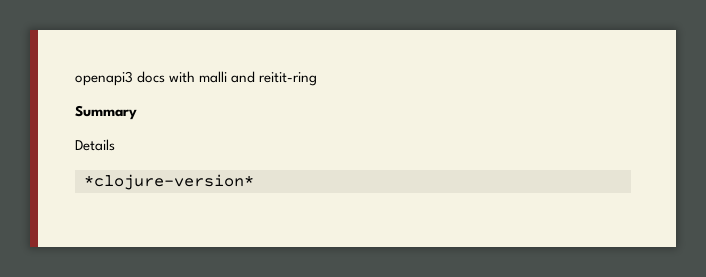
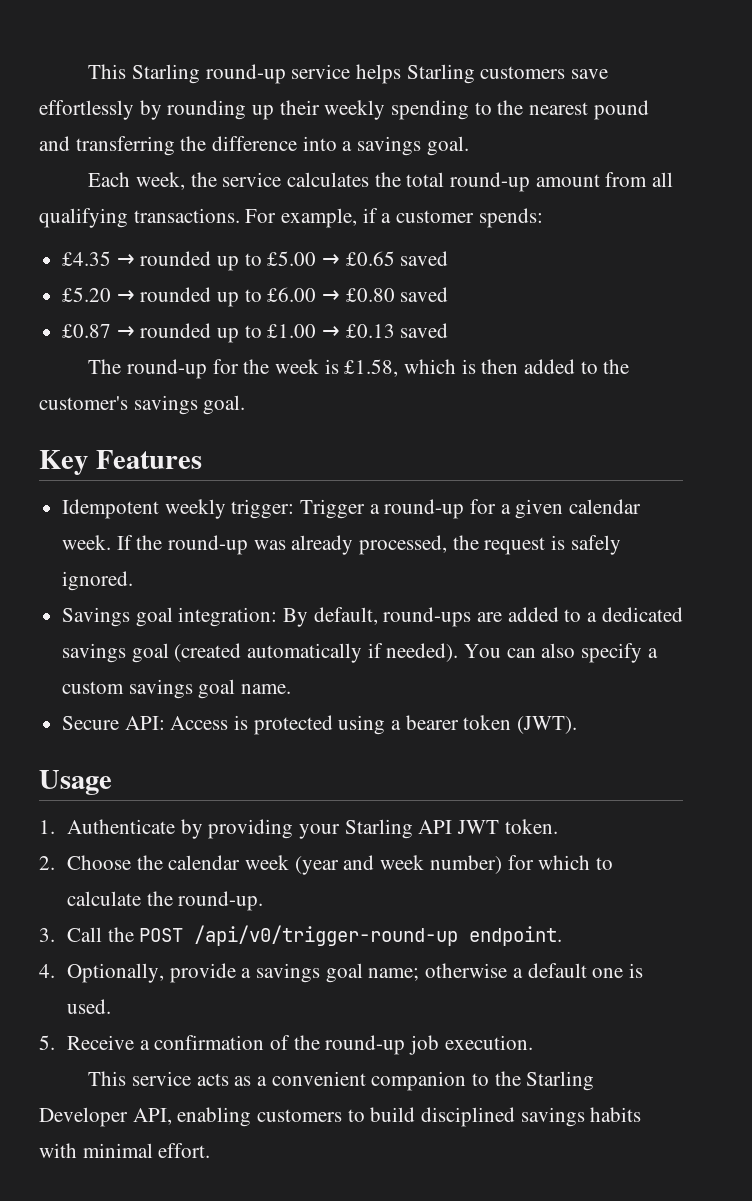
[75,71,318,86] [75,105,137,120] [75,139,115,151] [84,174,254,190] openapi3 docs with malli and reitit-ring // Summary // Details // *clojure-version* -> [88,64,608,84] [39,100,649,120] [39,136,469,156] [88,172,673,192] [39,208,543,228] [62,251,449,271] [62,287,449,307] [62,323,449,343] [88,359,630,379] [39,395,246,415] [39,450,202,475] [62,499,642,519] [62,535,621,555] [62,571,134,591] [62,607,683,627] [62,643,658,663] [62,679,292,699] [62,715,578,735] [39,770,112,795] [39,819,558,839] [39,855,613,875] [67,891,264,911] [39,925,563,946] [39,963,643,983] [67,999,112,1014] [39,1035,533,1055] [88,1071,595,1091] [39,1107,642,1127] [39,1143,211,1158] This Starling round-up service helps Starling customers save effortlessly by rounding up their weekly spending to the nearest pound and transferring the difference into a savings goal. // Each week, the service calculates the total round-up amount from all qualifying transactions. For example, if a customer spends: // £4.35 → rounded up to £5.00 → £0.65 saved // £5.20 → rounded up to £6.00 → £0.80 saved // £0.87 → rounded up to £1.00 → £0.13 saved // The round-up for the week is £1.58, which is then added to the customer's savings goal. // Key Features // Idempotent weekly trigger: Trigger a round-up for a given calendar week. If the round-up was already processed, the request is safely ignored. // Savings goal integration: By default, round-ups are added to a dedicated savings goal (created automatically if needed). You can also specify a custom savings goal name. // Secure API: Access is protected using a bearer token (JWT). // Usage // 1. Authenticate by providing your Starling API JWT token. // 2. Choose the calendar week (year and week number) for which to calculate the round-up. // 3. Call the POST /api/v0/trigger-round-up endpoint. // 4. Optionally, provide a savings goal name; otherwise a default one is used. // 5. Receive a confirmation of the round-up job execution. // This service acts as a convenient companion to the Starling Developer API, enabling customers to build disciplined savings habits with minimal effort.

